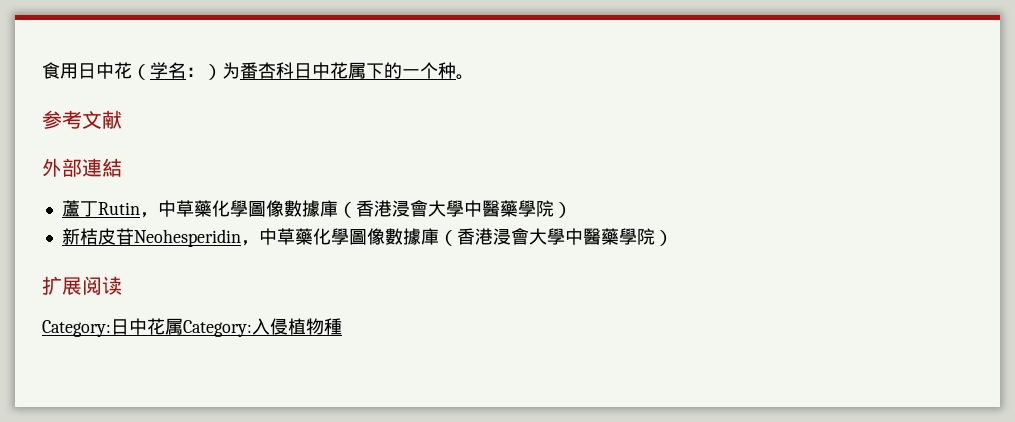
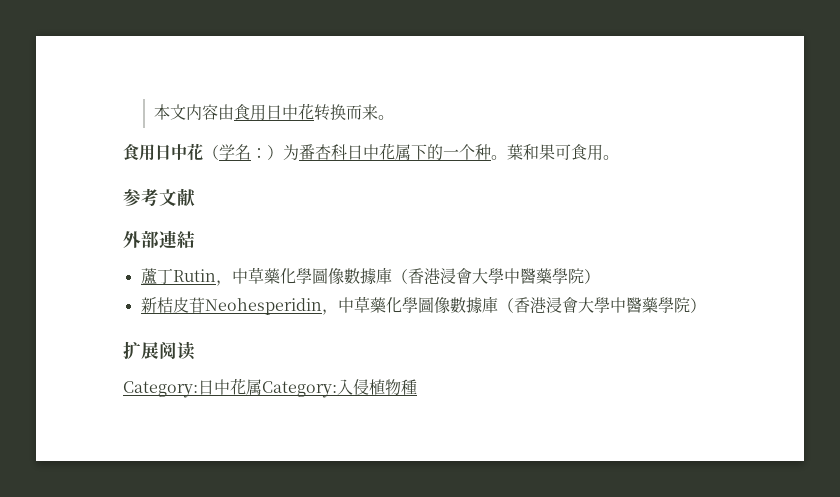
(42, 70) none -> [154,103,395,121] 本文内容由食用日中花转换而来。 //
(474, 77) none -> [507,144,619,161] 葉和果可食用。

